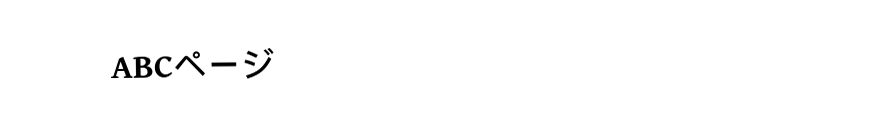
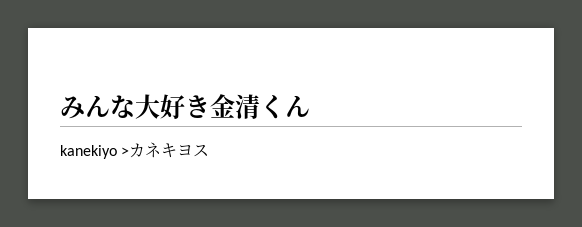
[110,47,276,80] ABCページ -> [60,94,310,119] [60,142,210,159] みんな大好き金清くん // kanekiyo >カネキヨス

